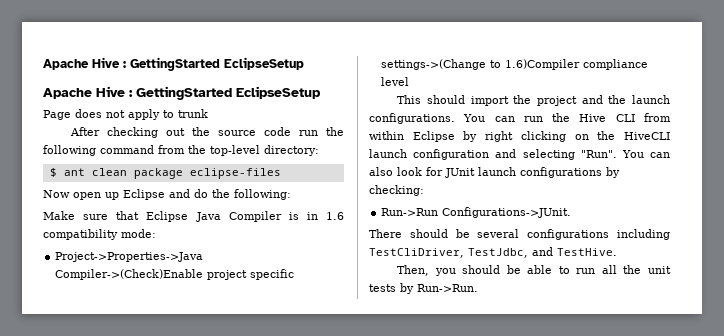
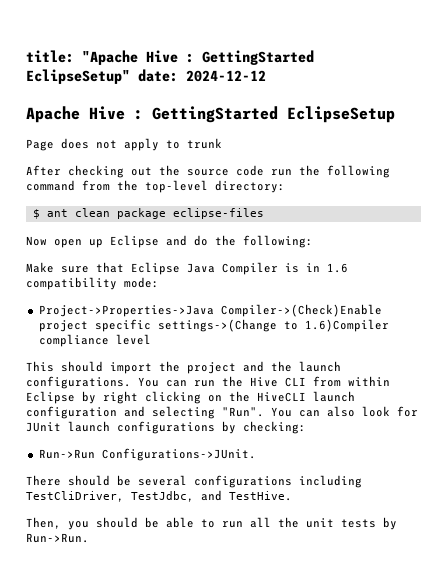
[43,57,304,71] Apache Hive : GettingStarted EclipseSetup -> [26,50,314,65] [26,69,266,84] title: "Apache Hive : GettingStarted EclipseSetup" date: 2024-12-12

